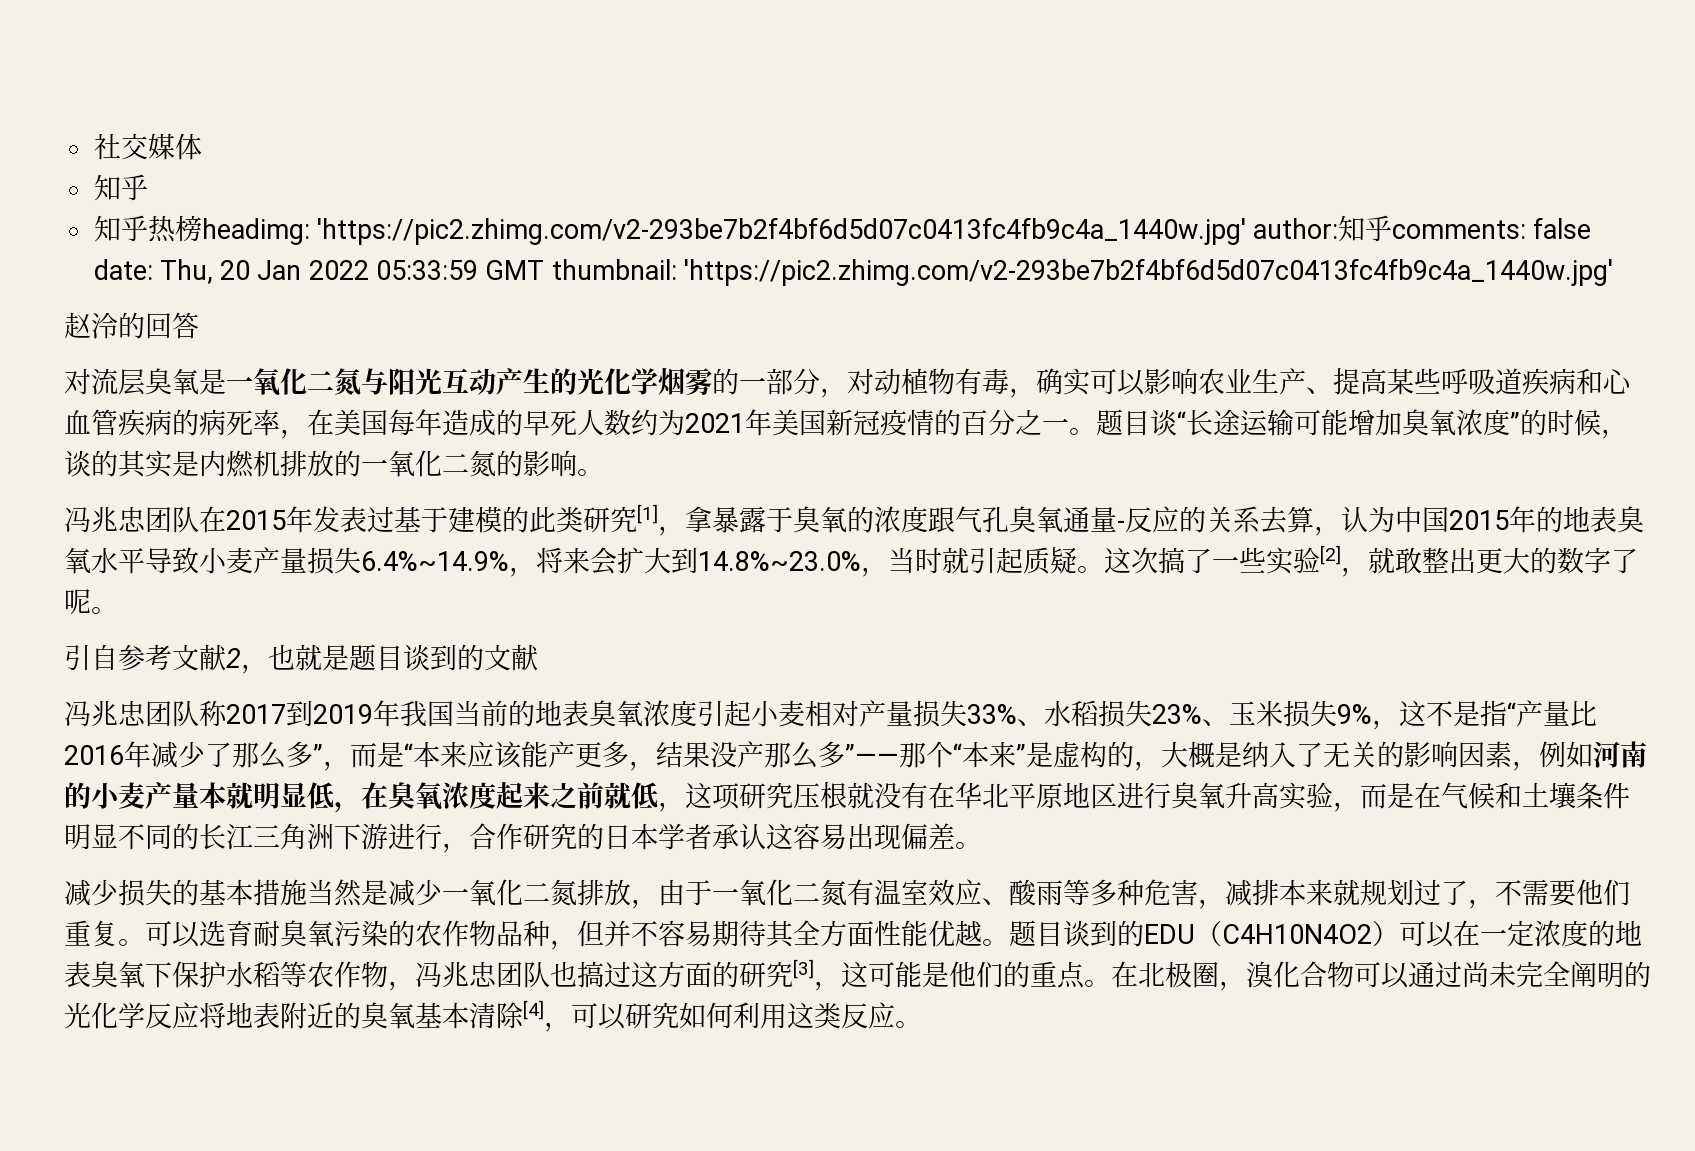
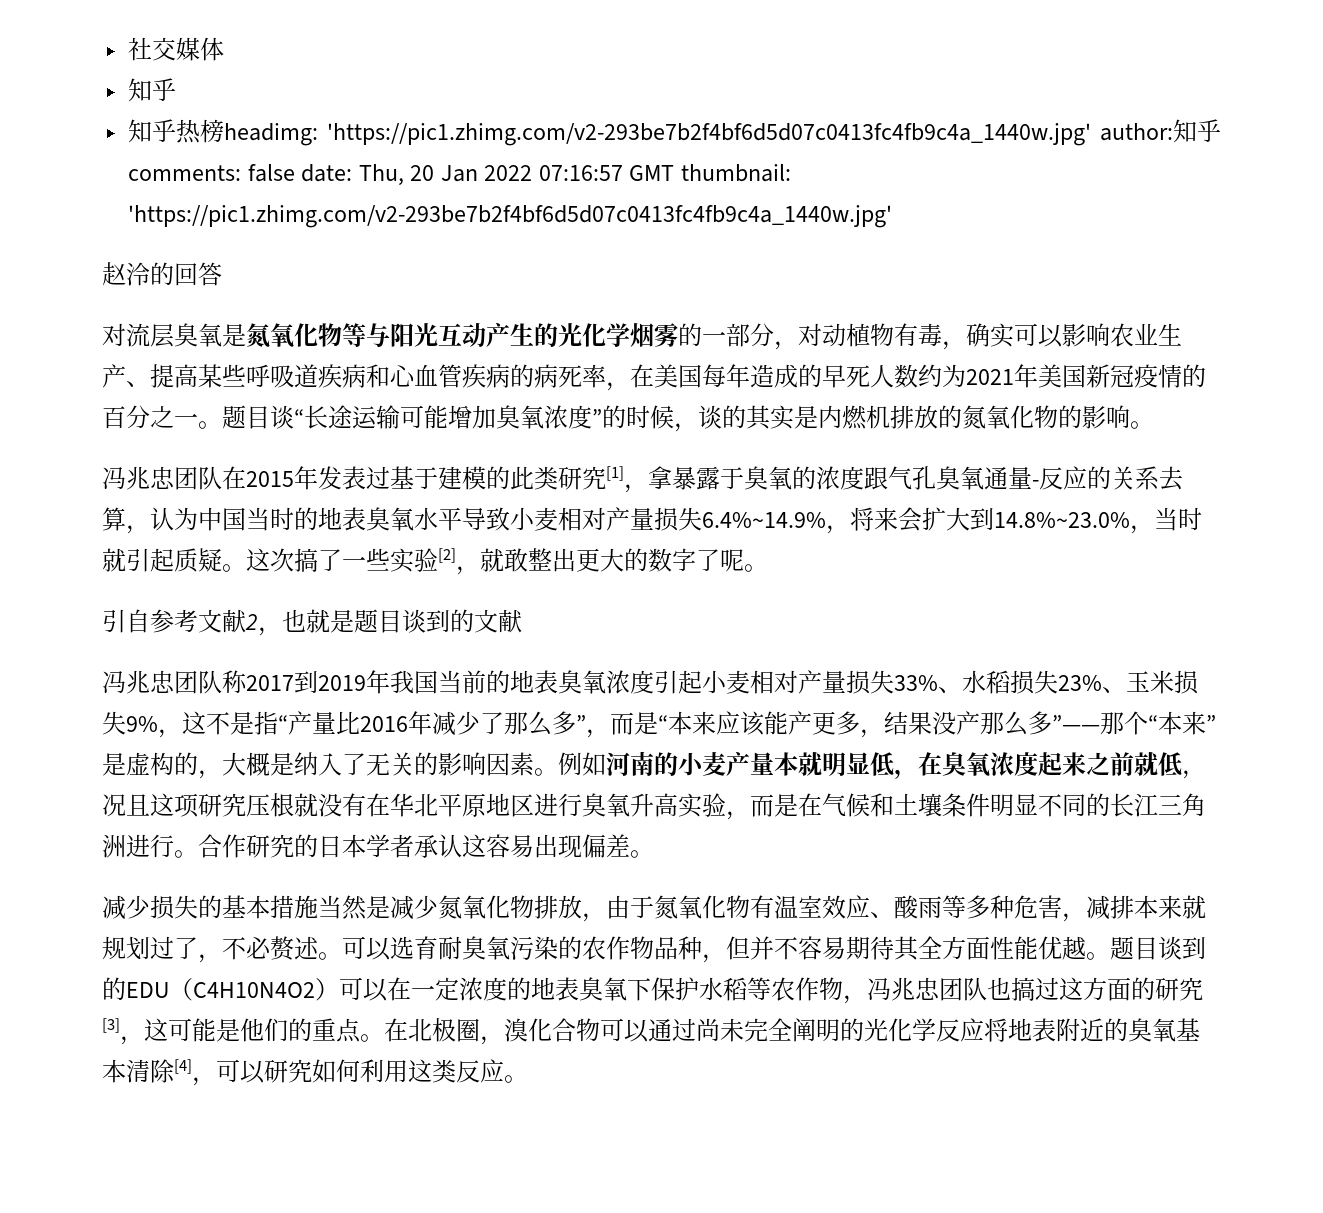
[316,217,1246,245] 'https://pic2.zhimg.com/v2-293be7b2f4bf6d5d07c0413fc4fb9c4a_1440w.jpg' -> [327,123,1092,146] 'https://pic1.zhimg.com/v2-293be7b2f4bf6d5d07c0413fc4fb9c4a_1440w.jpg'
[375,260,478,280] 05:33:59 -> [538,165,623,181] 07:16:57
[683,258,1613,286] 'https://pic2.zhimg.com/v2-293be7b2f4bf6d5d07c0413fc4fb9c4a_1440w.jpg' -> [128,205,893,228] 'https://pic1.zhimg.com/v2-293be7b2f4bf6d5d07c0413fc4fb9c4a_1440w.jpg'
[226,368,361,396] 一氧化二氮 -> [246,323,366,348] 氮氧化物等
[361,450,496,477] 一氧化二氮 -> [962,405,1058,429] 氮氧化物
[1449,506,1536,533] 2015年 -> [246,507,294,531] 当时
(253, 560) none -> [558,507,606,531] 相对
[1512,761,1539,771] ， -> [534,768,558,776] 。
(685, 807) none -> [102,794,150,817] 况且
[334,823,469,853] 下游进行， -> [126,834,198,858] 进行。
[442,879,847,909] 一氧化二氮排放，由于一氧化二氮 -> [438,895,750,922] 氮氧化物排放，由于氮氧化物
[1522,879,1630,907] [64,920,118,947] 需要他们重复 -> [246,936,319,961] 必赘述

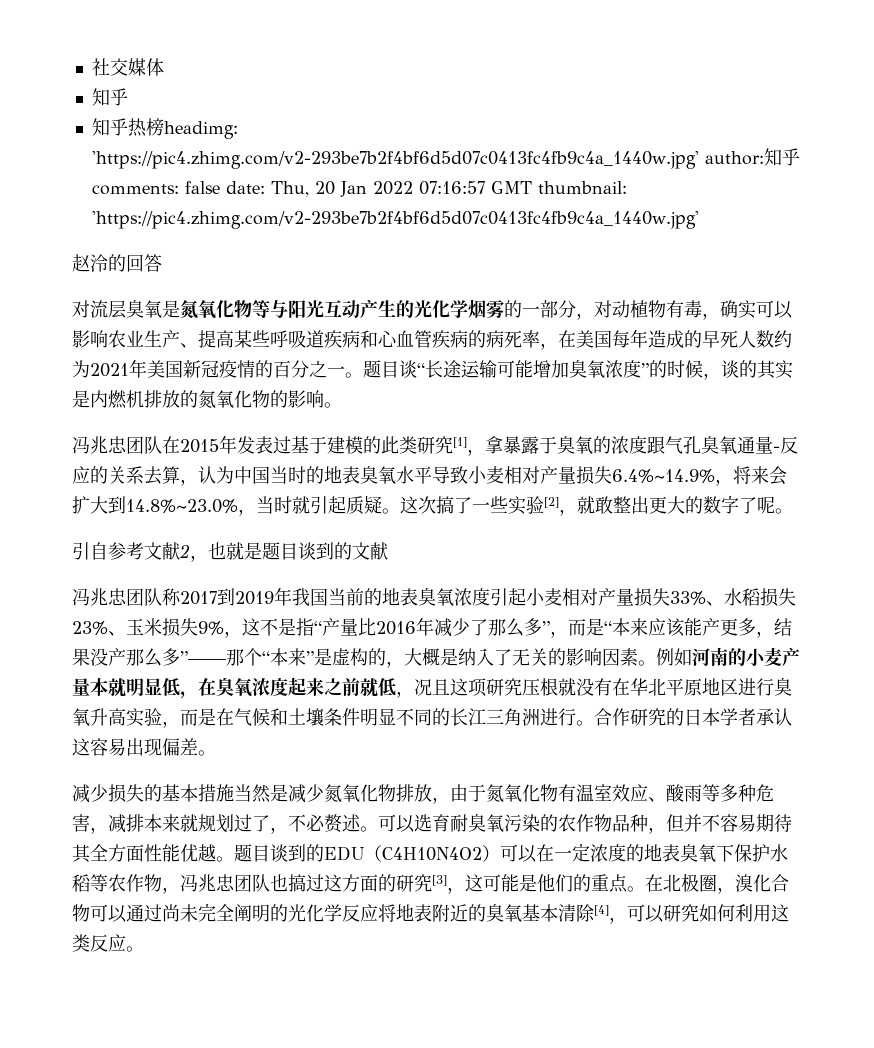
[327,123,1092,146] 'https://pic1.zhimg.com/v2-293be7b2f4bf6d5d07c0413fc4fb9c4a_1440w.jpg' -> [91,151,699,169] 'https://pic4.zhimg.com/v2-293be7b2f4bf6d5d07c0413fc4fb9c4a_1440w.jpg'
[128,205,893,228] 'https://pic1.zhimg.com/v2-293be7b2f4bf6d5d07c0413fc4fb9c4a_1440w.jpg' -> [91,211,699,229] 'https://pic4.zhimg.com/v2-293be7b2f4bf6d5d07c0413fc4fb9c4a_1440w.jpg'

